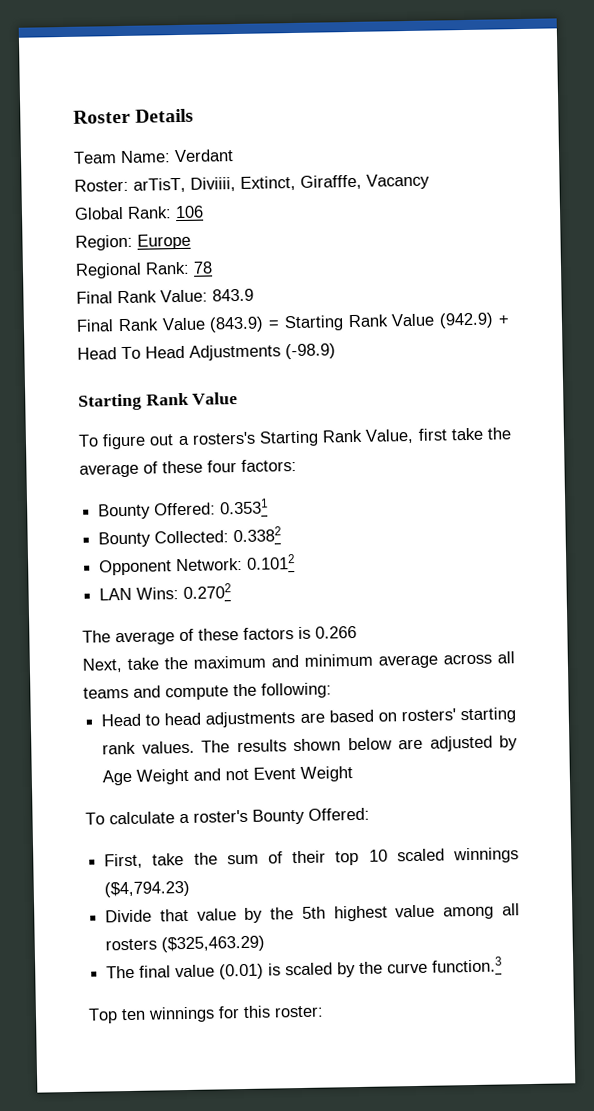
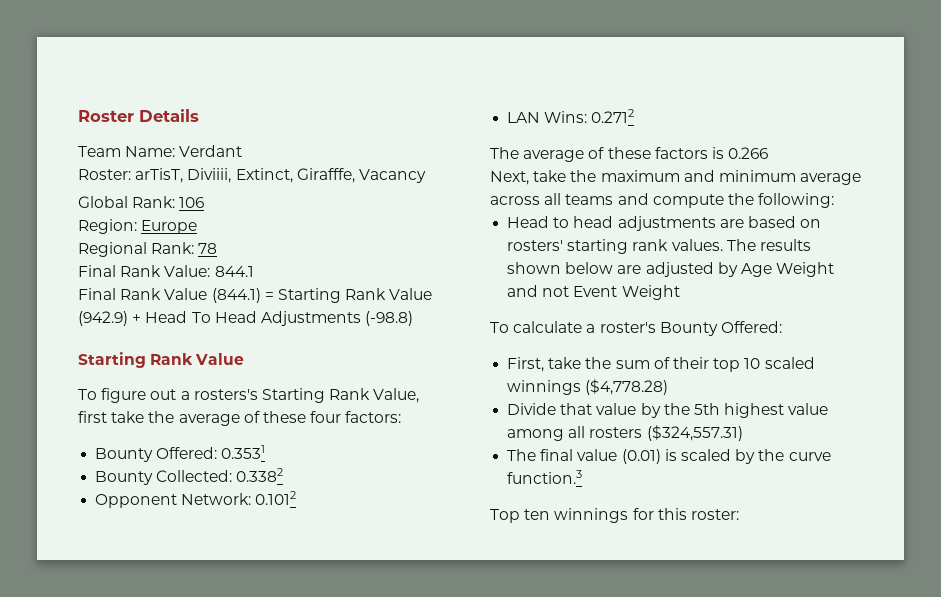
[212,288,254,302] 843.9 -> [214,266,254,277] 844.1
[209,316,265,333] (843.9) -> [211,288,261,303] (844.1)
[285,343,336,360] (-98.9) -> [365,311,414,326] (-98.8)
[183,583,232,599] 0.2702 -> [591,109,635,123] 0.2712
[104,880,191,898] ($4,794.23) -> [585,379,669,395] ($4,778.28)
[161,935,266,953] ($325,463.29) -> [646,425,743,441] ($324,557.31)

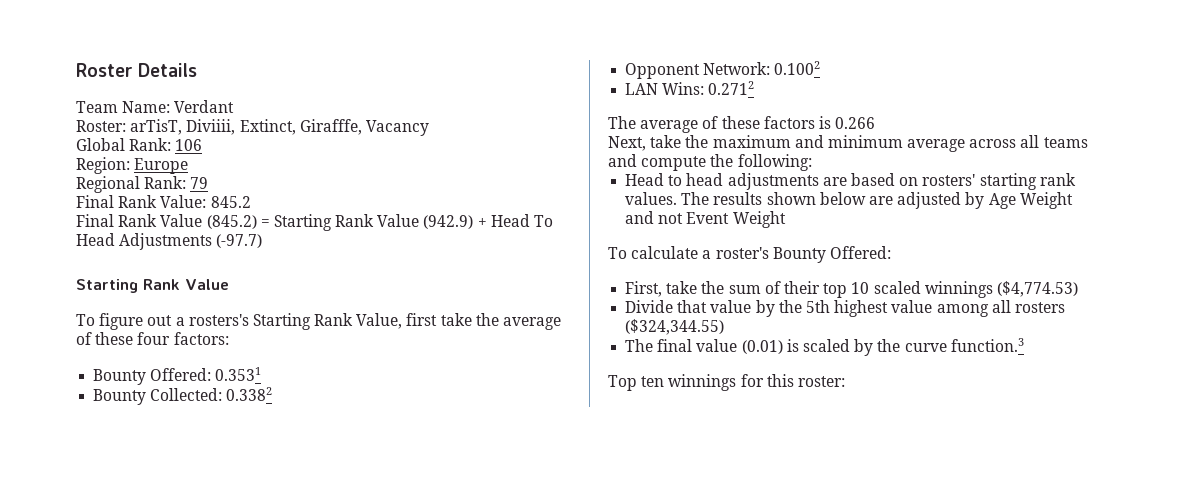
[198,243,218,254] 78 -> [190,177,209,189] 79
[214,266,254,277] 844.1 -> [210,196,251,208] 845.2
[211,288,261,303] (844.1) -> [206,215,257,229] (845.2)
[365,311,414,326] (-98.8) -> [216,234,263,248] (-97.7)
[255,491,297,505] 0.1012 -> [774,61,821,75] 0.1002
[585,379,669,395] ($4,778.28) -> [996,281,1078,297] ($4,774.53)
[646,425,743,441] ($324,557.31) -> [625,319,725,335] ($324,344.55)

